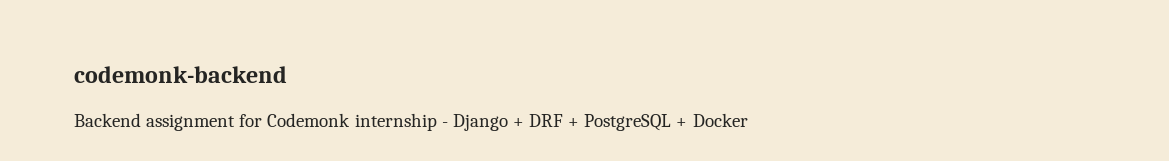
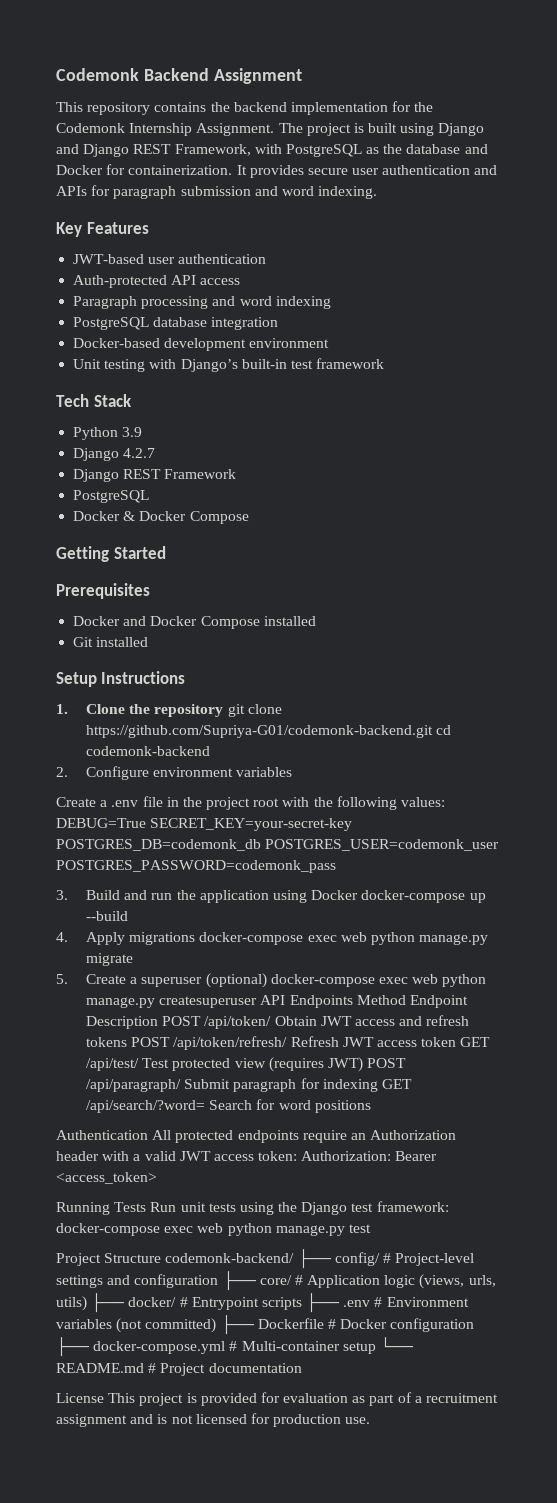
[74,66,287,83] [74,113,748,131] codemonk-backend // Backend assignment for Codemonk internship - Django + DRF + PostgreSQL + Docker -> [56,68,302,84] [56,101,434,115] [56,123,485,136] [56,144,488,157] [56,164,498,178] [56,185,378,199] [56,222,149,237] [73,254,267,264] [73,275,241,288] [73,296,331,309] [73,317,279,330] [73,338,330,351] [73,358,385,372] [56,394,132,407] [73,427,143,440] [73,448,156,461] [73,469,237,482] [73,490,150,503] [73,511,249,524] [56,546,166,562] [56,583,150,599] [73,616,316,629] [73,637,149,647] [56,671,186,687] [56,704,282,717] [86,725,452,738] [86,746,211,756] [56,766,293,780] [56,796,446,810] [56,818,353,831] [56,839,500,851] [56,860,336,873] [56,890,486,903] [86,911,129,921] [56,932,489,945] [86,953,134,966] [56,973,487,988] [86,995,468,1008] [86,1015,470,1029] [86,1036,491,1050] [86,1057,407,1072] [86,1078,412,1092] [86,1099,371,1113] [56,1130,457,1143] [56,1151,438,1161] [56,1172,157,1184] [56,1201,449,1215] [56,1223,371,1236] [56,1249,475,1269] [56,1271,496,1291] [56,1293,469,1313] [56,1315,475,1335] [56,1337,414,1357] [56,1363,302,1376] [56,1392,499,1406] [56,1413,371,1427] Codemonk Backend Assignment // This repository contains the backend implementation for the Codemonk Internship Assignment. The project is built using Django and Django REST Framework, with PostgreSQL as the database and Docker for containerization. It provides secure user authentication and APIs for paragraph submission and word indexing. // Key Features // JWT-based user authentication // Auth-protected API access // Paragraph processing and word indexing // PostgreSQL database integration // Docker-based development environment // Unit testing with Django’s built-in test framework // Tech Stack // Python 3.9 // Django 4.2.7 // Django REST Framework // PostgreSQL // Docker & Docker Compose // Getting Started // Prerequisites // Docker and Docker Compose installed // Git installed // Setup Instructions // 1. Clone the repository git clone https://github.com/Supriya-G01/codemonk-backend.git cd codemonk-backend // 2. Configure environment variables // Create a .env file in the project root with the following values: DEBUG=True SECRET_KEY=your-secret-key POSTGRES_DB=codemonk_db POSTGRES_USER=codemonk_user POSTGRES_PASSWORD=codemonk_pass // 3. Build and run the application using Docker docker-compose up --build // 4. Apply migrations docker-compose exec web python manage.py migrate // 5. Create a superuser (optional) docker-compose exec web python manage.py createsuperuser API Endpoints Method Endpoint Description POST /api/token/ Obtain JWT access and refresh tokens POST /api/token/refresh/ Refresh JWT access token GET /api/test/ Test protected view (requires JWT) POST /api/paragraph/ Submit paragraph for indexing GET /api/search/?word= Search for word positions // Authentication All protected endpoints require an Authorization header with a valid JWT access token: Authorization: Bearer <access_token> // Running Tests Run unit tests using the Django test framework: docker-compose exec web python manage.py test // Project Structure codemonk-backend/ ├── config/ # Project-level settings and configuration ├── core/ # Application logic (views, urls, utils) ├── docker/ # Entrypoint scripts ├── .env # Environment variables (not committed) ├── Dockerfile # Docker configuration ├── docker-compose.yml # Multi-container setup └── README.md # Project documentation // License This project is provided for evaluation as part of a recruitment assignment and is not licensed for production use.

